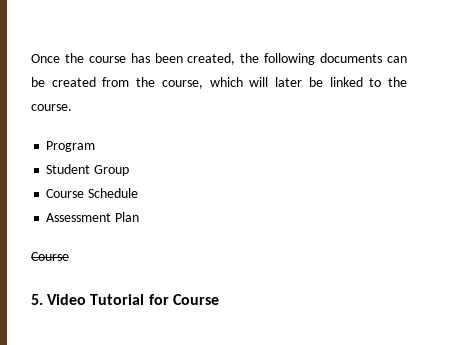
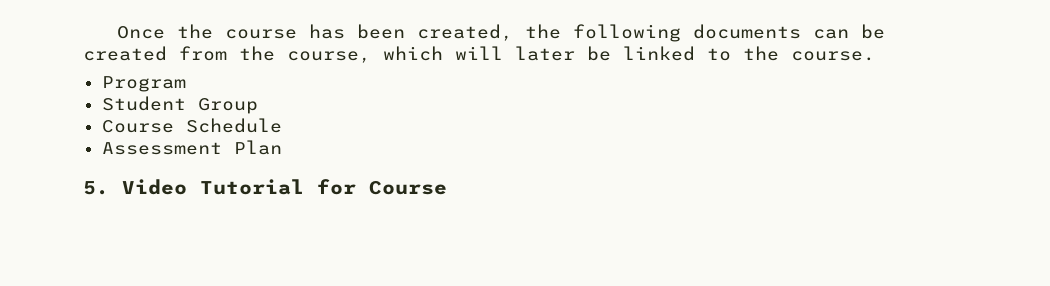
[31,252,69,261] // Course -> (282, 147) none

